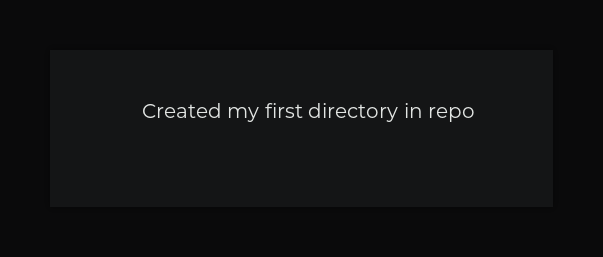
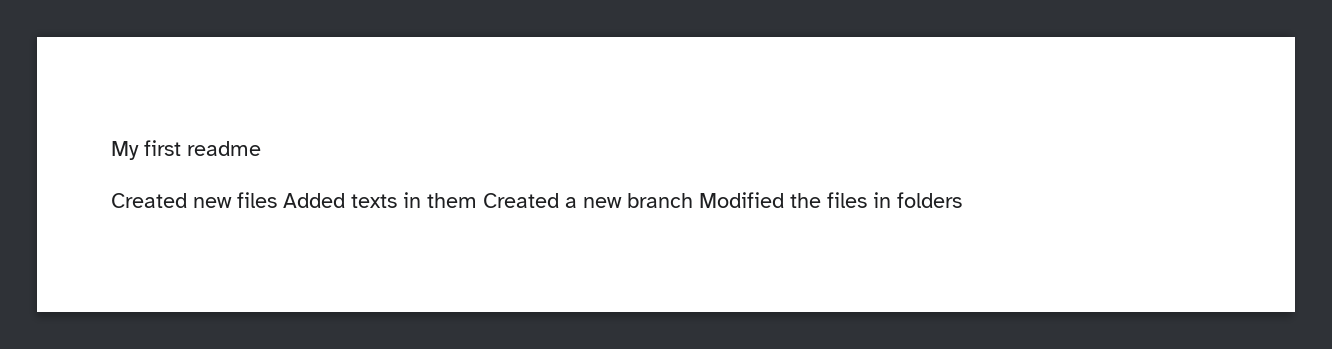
[142,103,475,122] Created my first directory in repo -> [111,140,261,160] [111,192,962,208] My first readme // Created new files Added texts in them Created a new branch Modified the files in folders

